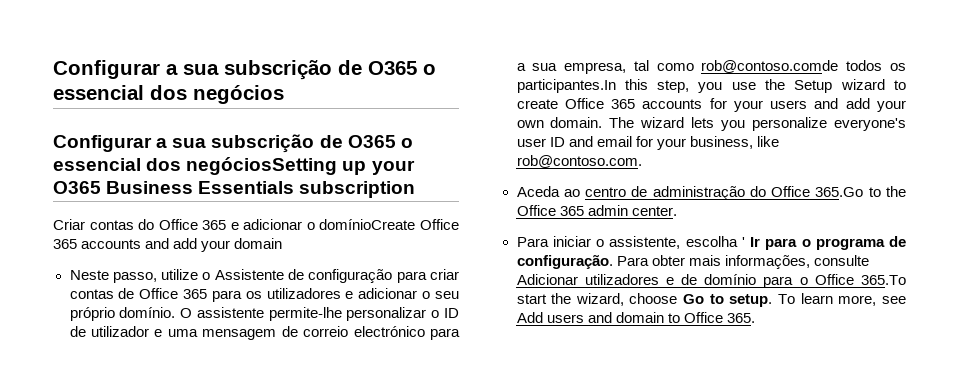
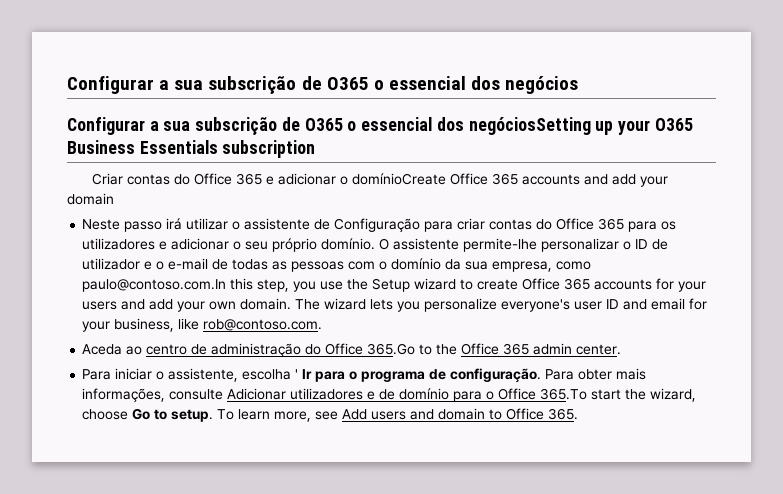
[112,269,393,283] passo, utilize o Assistente de configuração -> [124,218,421,232] passo irá utilizar o assistente de Configuração
[118,288,135,299] de -> [536,219,553,230] do
[167,326,460,340] [516,60,906,74] [516,79,616,93] uma mensagem de correio electrónico para a sua empresa, tal como rob@contoso.comde todos os participantes.In -> [156,258,592,272] [82,279,227,292] o e-mail de todas as pessoas com o domínio da sua empresa, como paulo@contoso.com.In

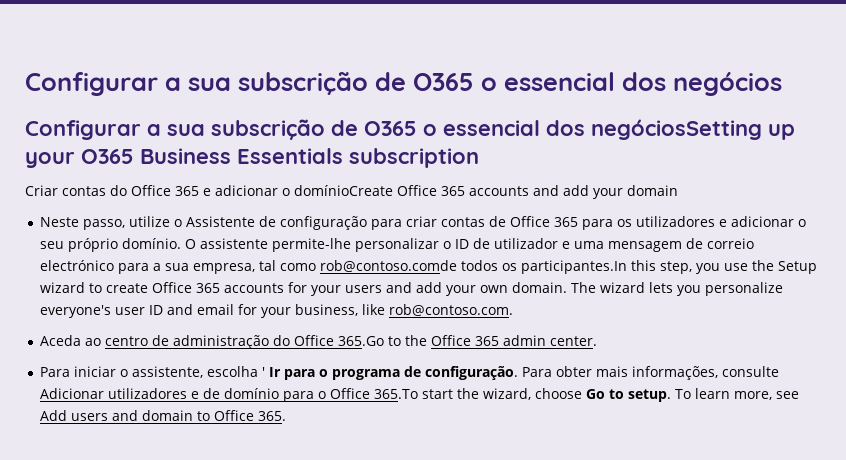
[124,218,421,232] passo irá utilizar o assistente de Configuração -> [83,216,368,230] passo, utilize o Assistente de configuração
[536,219,553,230] do -> [489,216,507,227] de
[156,258,592,272] [82,279,227,292] o e-mail de todas as pessoas com o domínio da sua empresa, como paulo@contoso.com.In -> [574,238,755,252] [40,260,628,274] uma mensagem de correio electrónico para a sua empresa, tal como rob@contoso.comde todos os participantes.In

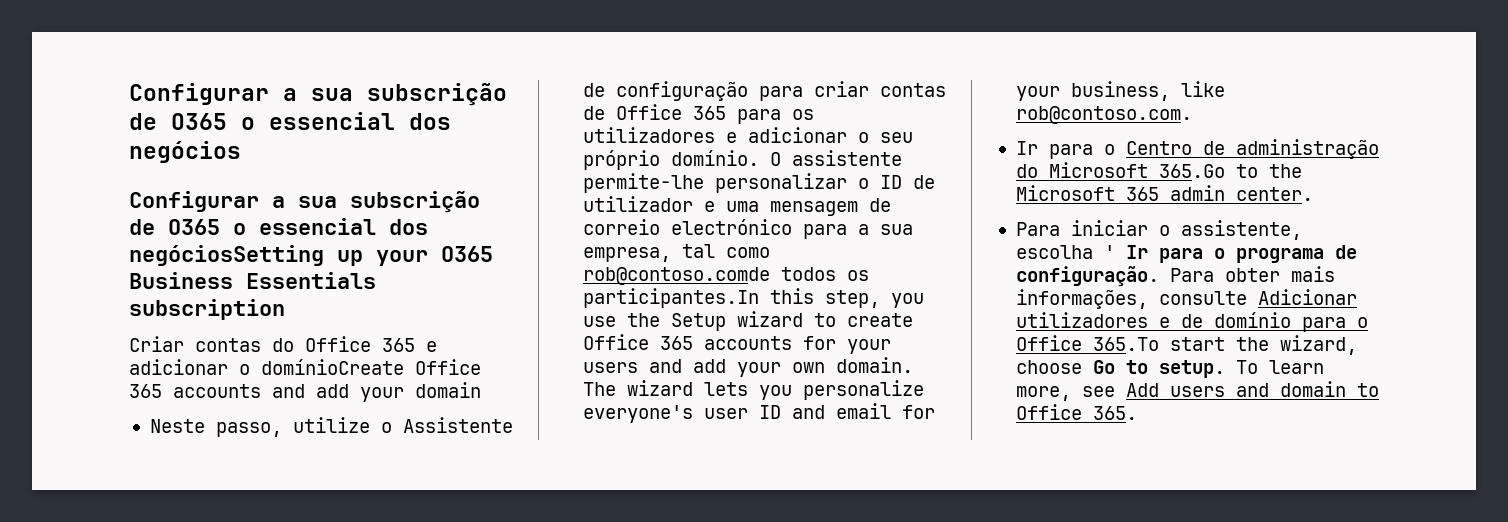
[40,335,149,346] Aceda ao centro -> [1015,141,1192,159] Ir para o Centro
[294,335,335,346] Office -> [1048,162,1148,178] Microsoft
[431,335,472,346] Office -> [1015,185,1115,201] Microsoft

